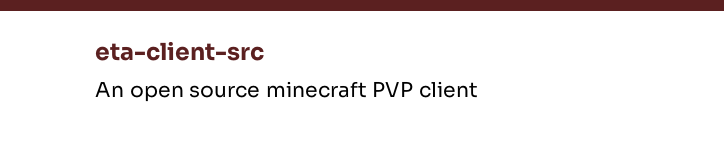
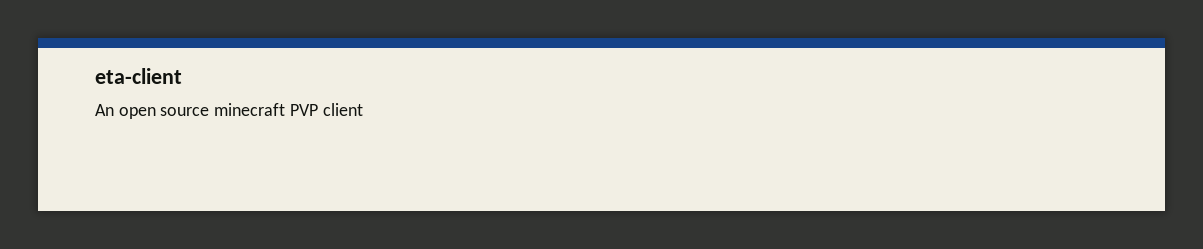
[95,41,264,61] eta-client-src -> [95,68,182,84] eta-client

